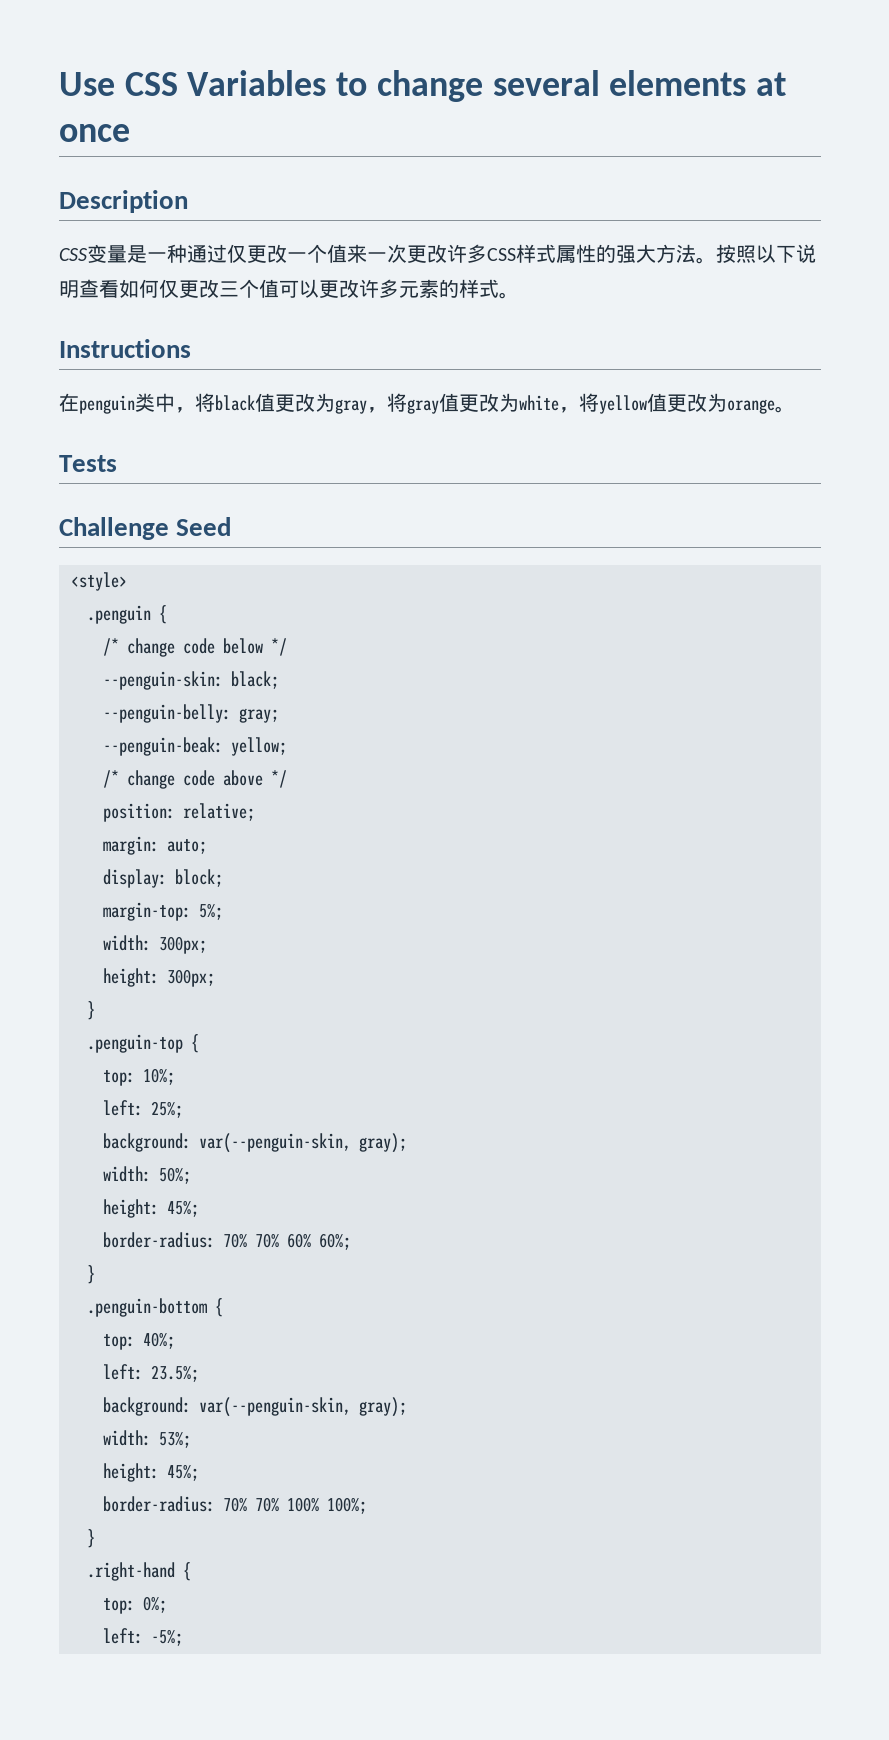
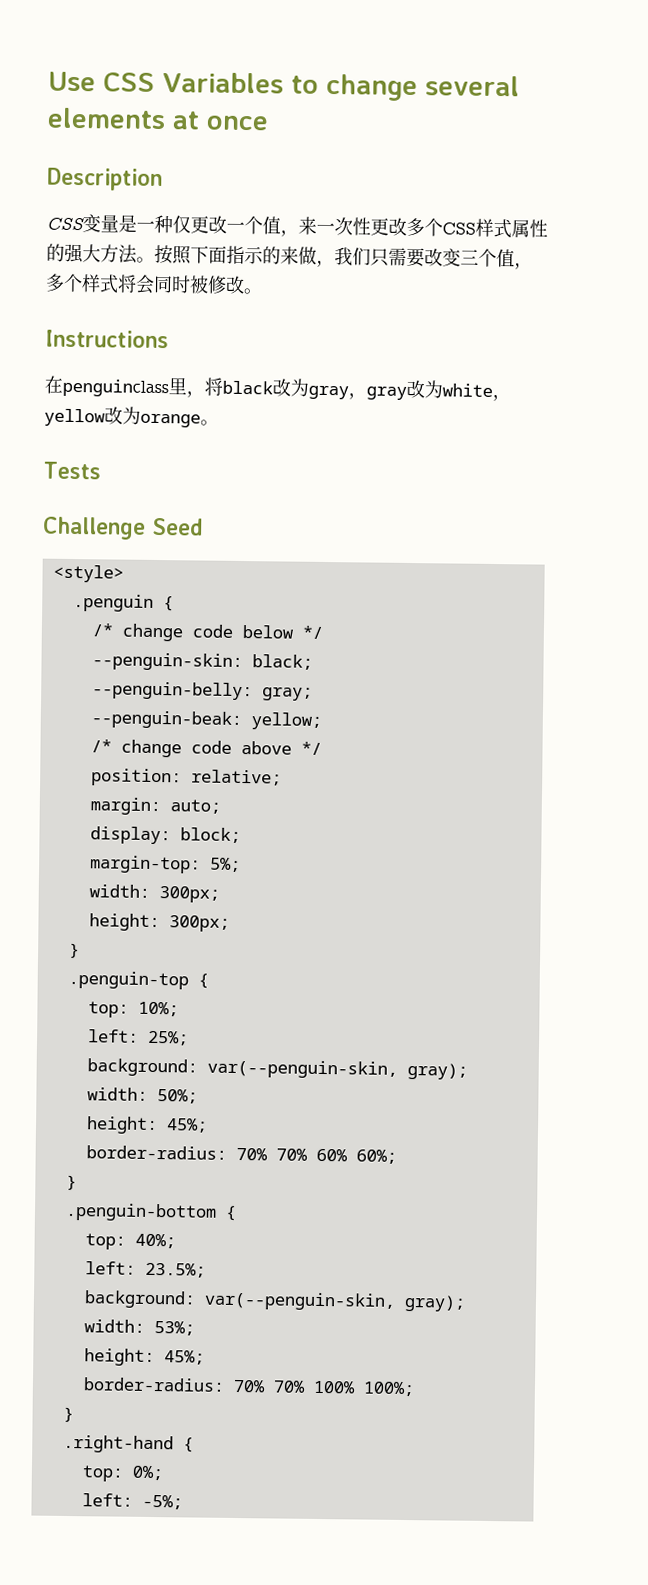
[187,244,227,263] 通过 -> (173, 224) none
[347,244,487,263] 来一次更改许多 -> [280,216,443,237] ，来一次性更改多个
[756,244,816,263] [59,279,499,298] 以下说明查看如何仅更改三个值可以更改许多元素的样式 -> [190,245,533,270] [45,273,245,295] 下面指示的来做，我们只需要改变三个值，多个样式将会同时被修改
[79,393,175,414] penguin类中 -> [62,377,187,398] penguinclass里
[255,393,295,412] 值更 -> (273, 387) none
[387,393,687,414] 将gray值更改为white，将yellow值更 -> [366,379,511,402] [44,408,105,427] gray改为white，yellow

